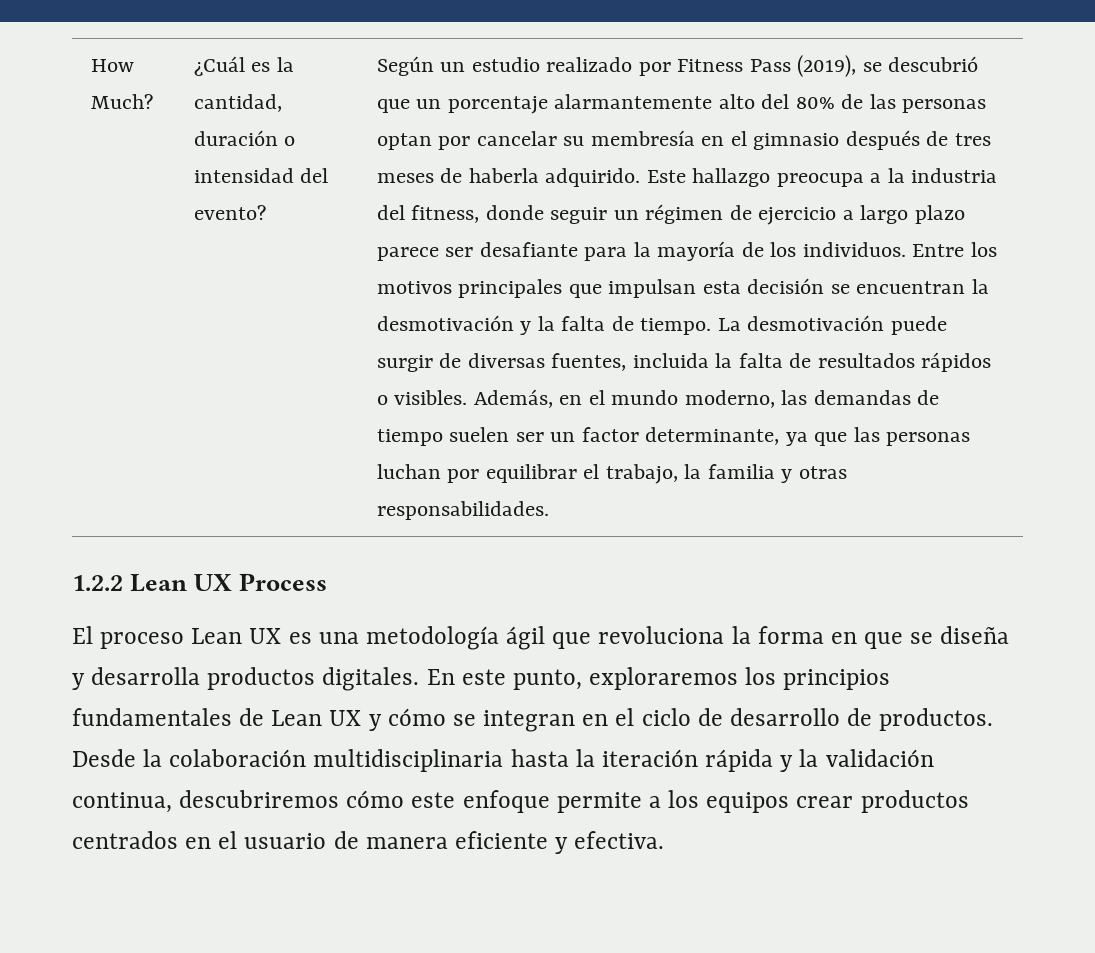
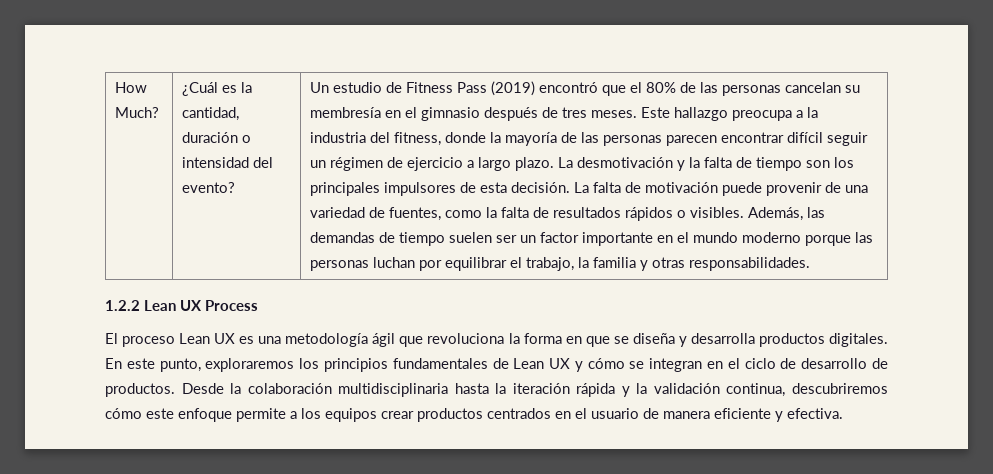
[376,55,979,77] [376,94,790,114] Según un estudio realizado por Fitness Pass (2019), se descubrió que un porcentaje alarmantemente alto del -> [310,81,643,96] Un estudio de Fitness Pass (2019) encontró que el
[376,131,557,150] optan por cancelar -> [785,82,842,93] cancelan
[376,168,641,187] meses de haberla adquirido. -> [591,110,638,118] meses.
(544, 212) none -> [490,132,824,146] la mayoría de las personas parecen encontrar difícil
[914,205,965,224] [376,241,997,261] [376,278,989,298] plazo parece ser desafiante para la mayoría de los individuos. Entre los motivos principales que impulsan esta decisión se encuentran la -> [515,157,574,171] plazo. La
[640,315,947,335] [376,353,709,372] tiempo. La desmotivación puede surgir de diversas fuentes, incluida -> [756,157,855,171] [310,182,869,196] [310,207,483,221] tiempo son los principales impulsores de esta decisión. La falta de motivación puede provenir de una variedad de fuentes, como
[559,390,775,408] en el mundo moderno, -> (804, 214) none
[645,427,848,446] determinante, ya que -> [582,232,852,246] importante en el mundo moderno porque

